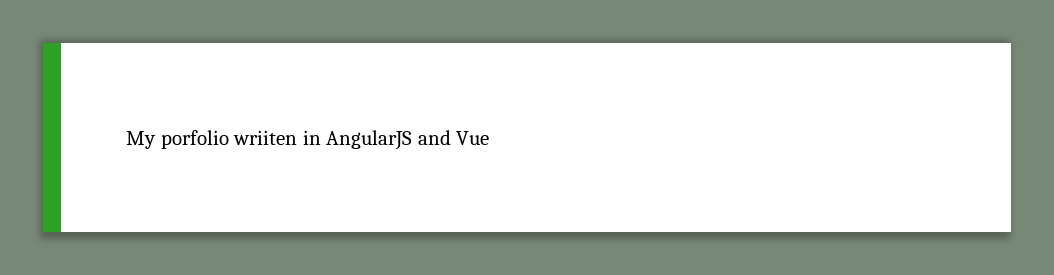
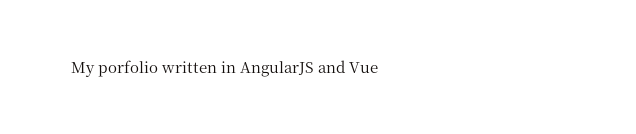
[233,130,298,145] wriiten -> [161,61,218,73] written

